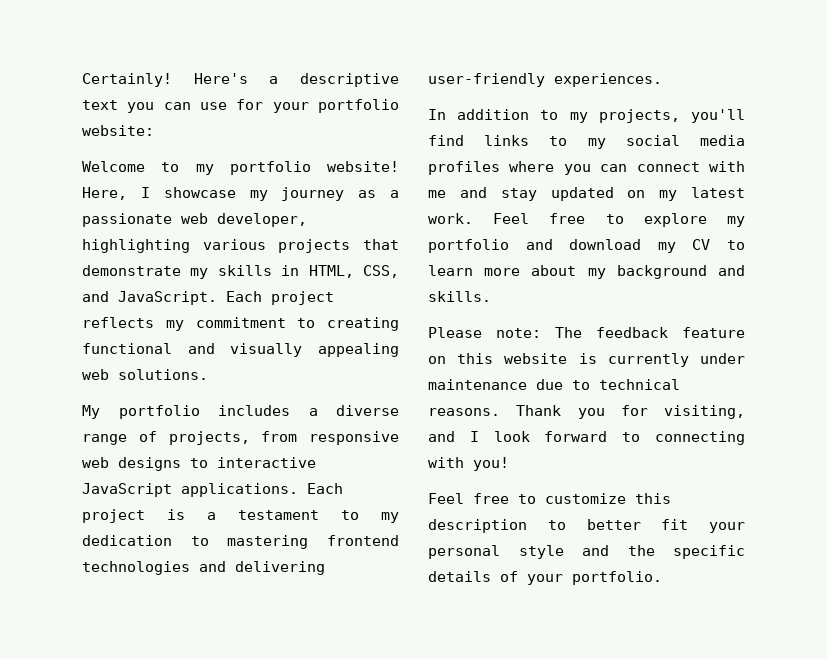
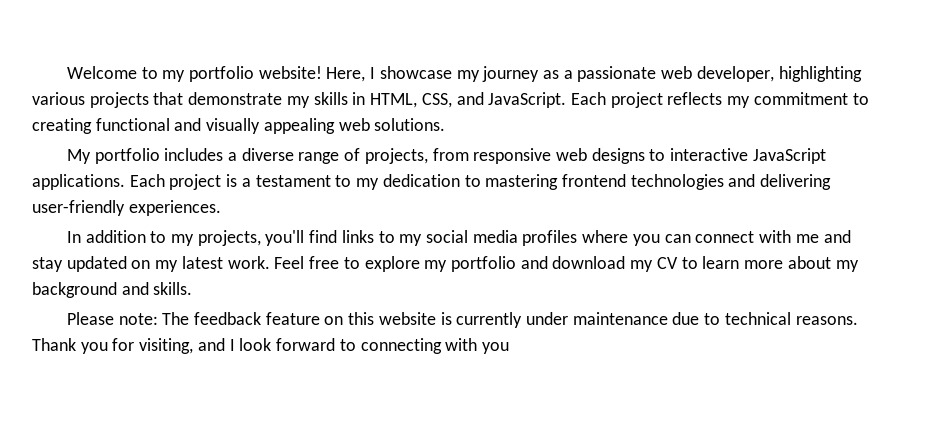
[82,73,399,87] [82,99,399,113] [82,125,154,136] Certainly! Here's a descriptive text you can use for your portfolio website: // -> (66, 72) none
[473,457,509,471] [428,493,671,504] [428,519,745,533] [428,545,745,559] [428,571,662,585] you! // Feel free to customize this description to better fit your personal style and the specific details of your portfolio. -> [481,342,509,354] you

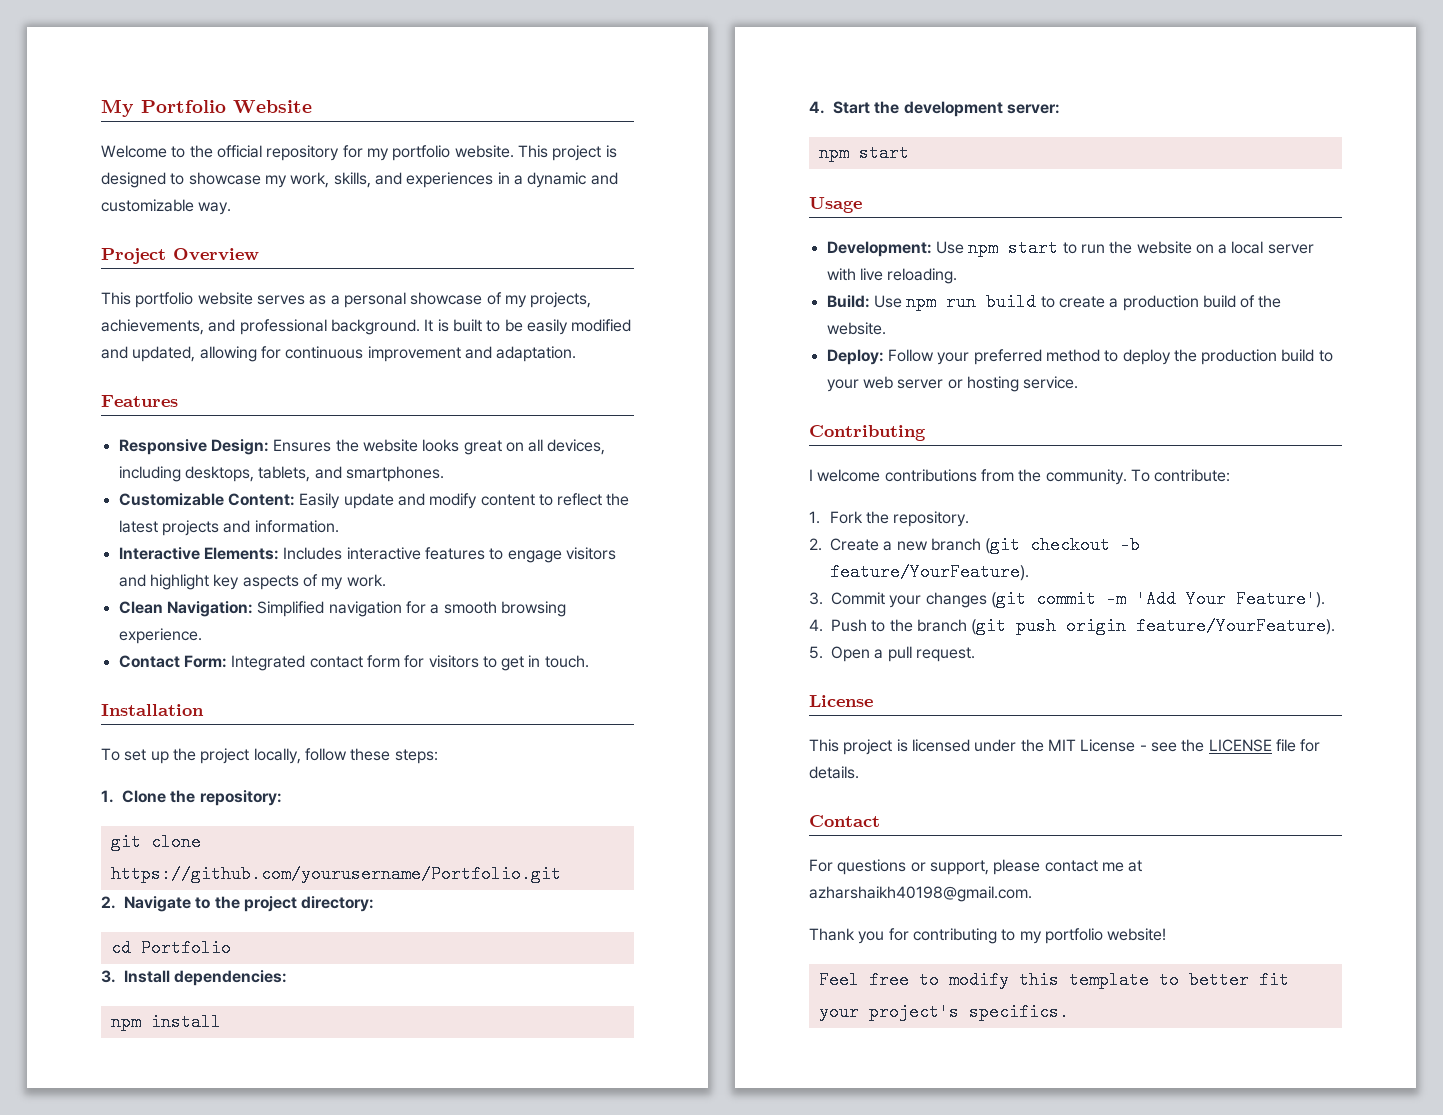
[66,66,862,82] [32,92,869,108] [32,118,446,134] [66,148,826,164] [32,174,832,190] [32,200,221,216] [66,230,851,246] [32,256,859,272] [32,282,193,298] [66,312,858,328] [32,338,509,354] Welcome to my portfolio website! Here, I showcase my journey as a passionate web developer, highlighting various projects that demonstrate my skills in HTML, CSS, and JavaScript. Each project reflects my commitment to creating functional and visually appealing web solutions. // My portfolio includes a diverse range of projects, from responsive web designs to interactive JavaScript applications. Each project is a testament to my dedication to mastering frontend technologies and delivering user-friendly experiences. // In addition to my projects, you'll find links to my social media profiles where you can connect with me and stay updated on my latest work. Feel free to explore my portfolio and download my CV to learn more about my background and skills. // Please note: The feedback feature on this website is currently under maintenance due to technical reasons. Thank you for visiting, and I look forward to connecting with you -> [101,99,312,117] [101,145,617,161] [101,172,618,188] [101,199,232,215] [101,248,259,264] [101,292,592,308] [101,319,632,335] [101,346,577,362] [101,395,178,407] [118,439,606,455] [118,466,444,482] [118,493,630,509] [118,520,339,536] [118,547,616,563] [118,574,386,590] [118,601,566,617] [118,628,202,644] [118,655,589,671] [101,704,204,716] [101,748,438,764] [101,790,282,806] [110,833,201,851] [110,865,561,883] [101,896,375,912] [110,939,231,957] [101,970,288,986] [110,1013,221,1031] [809,101,1060,117] [818,144,909,162] [809,197,862,213] [826,239,1314,257] [826,268,958,284] [826,293,1282,311] [826,322,886,335] [826,349,1333,365] [826,376,1079,392] [809,425,926,441] [809,469,1231,485] [809,511,970,527] [809,536,1141,554] [830,563,1029,581] [809,590,1325,608] [809,617,1336,635] [809,646,975,662] [809,695,873,707] [809,739,1321,755] [809,766,859,779] [809,815,880,827] [809,859,1143,875] [809,886,1032,902] [809,928,1167,944] [818,971,1289,989] [818,1003,1069,1021] My Portfolio Website // Welcome to the official repository for my portfolio website. This project is designed to showcase my work, skills, and experiences in a dynamic and customizable way. // Project Overview // This portfolio website serves as a personal showcase of my projects, achievements, and professional background. It is built to be easily modified and updated, allowing for continuous improvement and adaptation. // Features // Responsive Design: Ensures the website looks great on all devices, including desktops, tablets, and smartphones. // Customizable Content: Easily update and modify content to reflect the latest projects and information. // Interactive Elements: Includes interactive features to engage visitors and highlight key aspects of my work. // Clean Navigation: Simplified navigation for a smooth browsing experience. // Contact Form: Integrated contact form for visitors to get in touch. // Installation // To set up the project locally, follow these steps: // 1. Clone the repository: // git clone https://github.com/yourusername/Portfolio.git // 2. Navigate to the project directory: // cd Portfolio // 3. Install dependencies: // npm install // 4. Start the development server: // npm start // Usage // Development: Use npm start to run the website on a local server with live reloading. // Build: Use npm run build to create a production build of the website. // Deploy: Follow your preferred method to deploy the production build to your web server or hosting service. // Contributing // I welcome contributions from the community. To contribute: // 1. Fork the repository. // 2. Create a new branch (git checkout -b feature/YourFeature). // 3. Commit your changes (git commit -m 'Add Your Feature'). // 4. Push to the branch (git push origin feature/YourFeature). // 5. Open a pull request. // License // This project is licensed under the MIT License - see the LICENSE file for details. // Contact // For questions or support, please contact me at azharshaikh40198@gmail.com. // Thank you for contributing to my portfolio website! // Feel free to modify this template to better fit your project's specifics.

